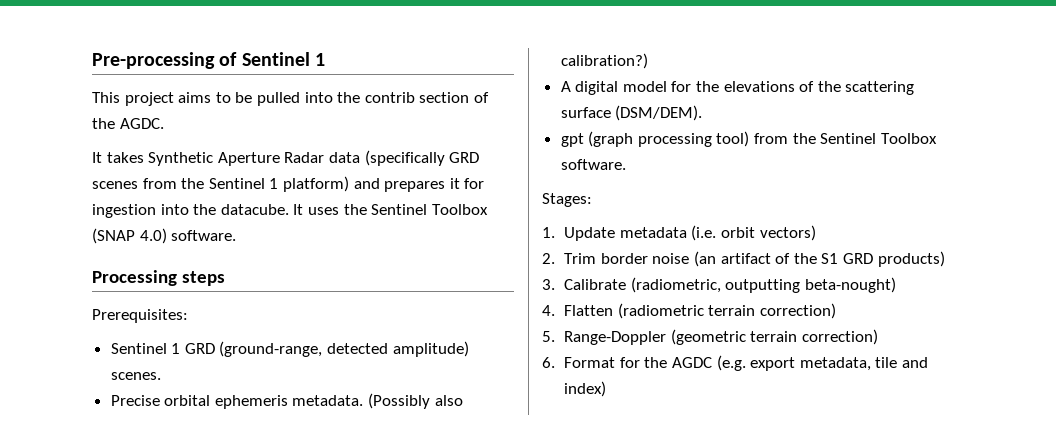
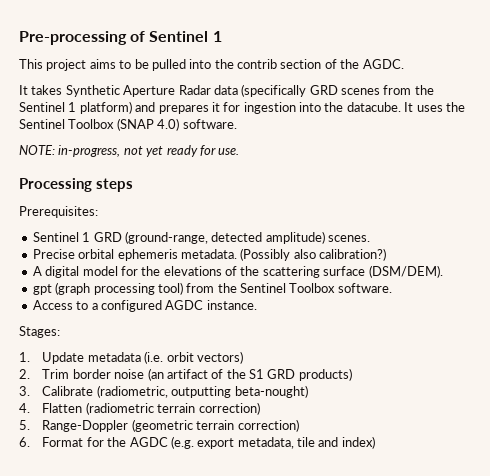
(237, 235) none -> [19,145,240,157] // NOTE: in-progress, not yet ready for use.
(626, 164) none -> [32,300,257,312] // Access to a configured AGDC instance.

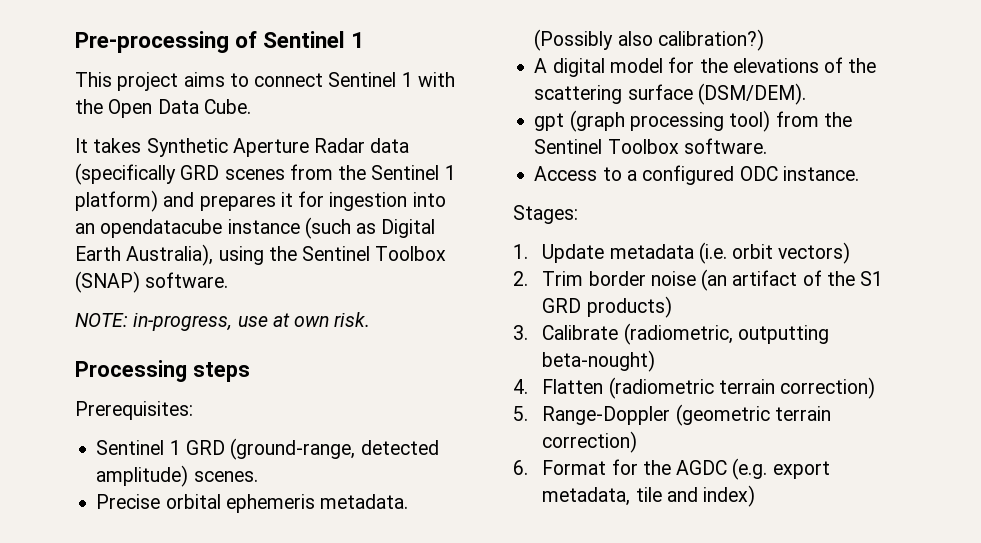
[134,59,404,71] be pulled into the contrib section of the AGDC. -> [254,72,455,87] [75,99,251,118] connect Sentinel 1 with the Open Data Cube.
[324,102,465,112] [19,118,180,131] the datacube. It uses the Sentinel Toolbox (SNAP 4.0) -> [75,217,436,239] [75,244,447,266] [75,271,140,293] an opendatacube instance (such as Digital Earth Australia), using the Sentinel Toolbox (SNAP)
[123,145,240,157] not yet ready for use. -> [237,312,371,327] use at own risk.
[165,300,204,310] AGDC -> [739,166,778,181] ODC

